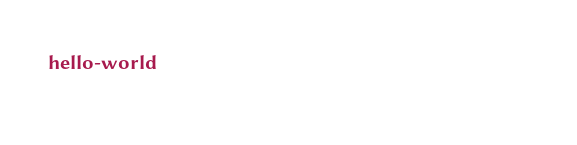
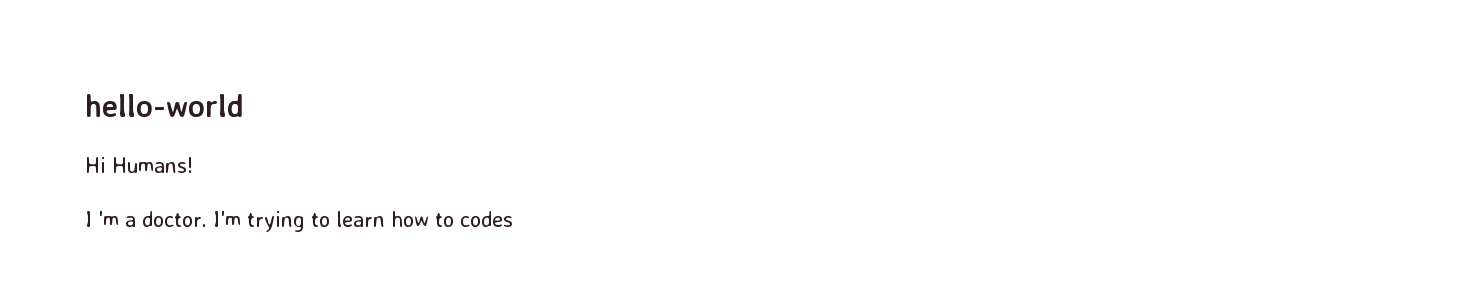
(157, 62) none -> [85,157,193,173] [85,211,513,232] // Hi Humans! // I 'm a doctor. I'm trying to learn how to codes

